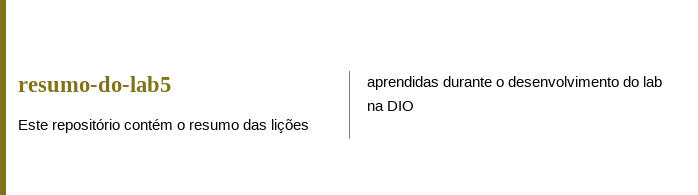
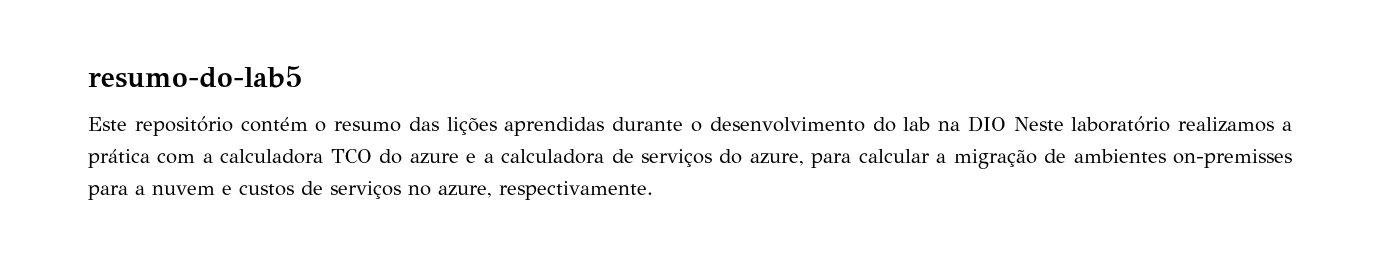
(415, 106) none -> [1013,116,1293,132] [88,149,1293,169] [88,181,653,200] Neste laboratório realizamos a prática com a calculadora TCO do azure e a calculadora de serviços do azure, para calcular a migração de ambientes on-premisses para a nuvem e custos de serviços no azure, respectivamente.

